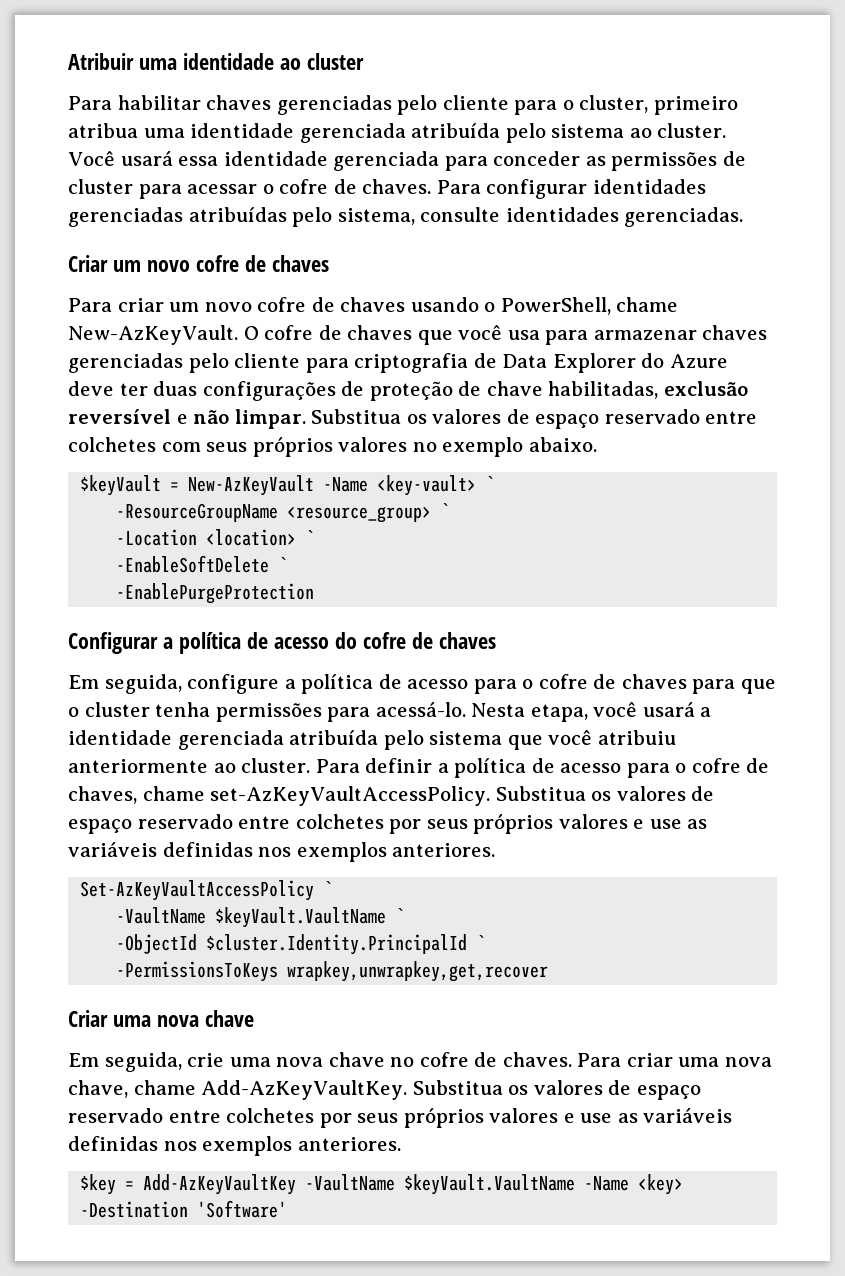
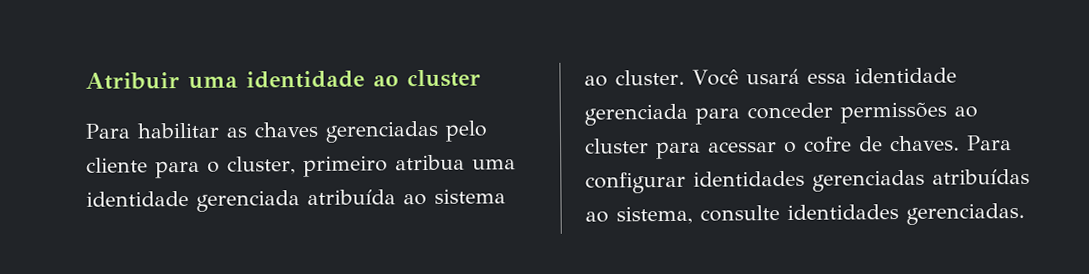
(201, 102) none -> [225,127,247,138] as
[505,123,546,143] pelo -> [403,193,427,206] ao
[585,151,746,171] as permissões de -> [840,101,978,124] permissões ao
[292,207,333,227] pelo -> [585,211,609,223] ao
[68,255,329,272] [68,297,679,315] [68,325,768,345] [68,353,728,373] [68,381,748,401] [68,409,758,429] [68,436,597,457] [80,475,495,496] [116,503,450,523] [116,529,315,546] [116,555,288,573] [116,583,315,604] [68,632,496,654] [68,674,776,694] [68,702,712,722] [68,730,676,750] [68,758,770,778] [68,786,715,806] [68,813,708,834] [68,842,496,862] [80,880,333,901] [116,907,405,928] [116,934,486,955] [116,961,549,982] [68,1010,254,1027] [68,1052,772,1072] [68,1080,701,1100] [68,1107,733,1128] [68,1136,401,1156] [80,1174,684,1195] [80,1200,288,1218] // Criar um novo cofre de chaves // Para criar um novo cofre de chaves usando o PowerShell, chame New-AzKeyVault. O cofre de chaves que você usa para armazenar chaves gerenciadas pelo cliente para criptografia de Data Explorer do Azure deve ter duas configurações de proteção de chave habilitadas, exclusão reversível e não limpar. Substitua os valores de espaço reservado entre colchetes com seus próprios valores no exemplo abaixo. // $keyVault = New-AzKeyVault -Name <key-vault> ` // -ResourceGroupName <resource_group> ` // -Location <location> ` // -EnableSoftDelete ` // -EnablePurgeProtection // Configurar a política de acesso do cofre de chaves // Em seguida, configure a política de acesso para o cofre de chaves para que o cluster tenha permissões para acessá-lo. Nesta etapa, você usará a identidade gerenciada atribuída pelo sistema que você atribuiu anteriormente ao cluster. Para definir a política de acesso para o cofre de chaves, chame set-AzKeyVaultAccessPolicy. Substitua os valores de espaço reservado entre colchetes por seus próprios valores e use as variáveis definidas nos exemplos anteriores. // Set-AzKeyVaultAccessPolicy ` // -VaultName $keyVault.VaultName ` // -ObjectId $cluster.Identity.PrincipalId ` // -PermissionsToKeys wrapkey,unwrapkey,get,recover // Criar uma nova chave // Em seguida, crie uma nova chave no cofre de chaves. Para criar uma nova chave, chame Add-AzKeyVaultKey. Substitua os valores de espaço reservado entre colchetes por seus próprios valores e use as variáveis definidas nos exemplos anteriores. // $key = Add-AzKeyVaultKey -VaultName $keyVault.VaultName -Name <key> -Destination 'Software' -> (1025, 213) none

